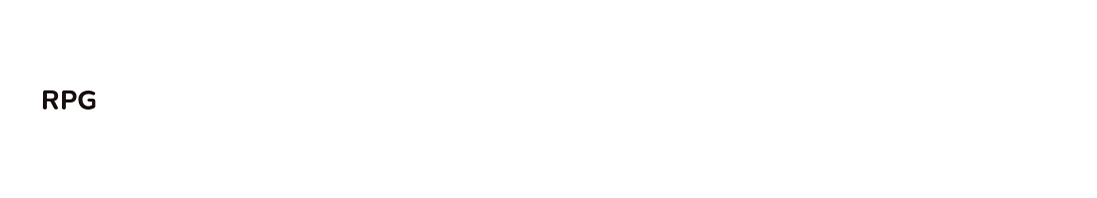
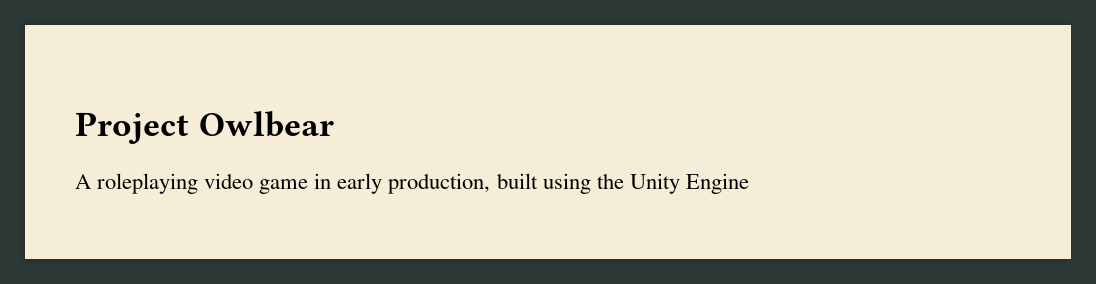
[40,90,98,110] RPG -> [75,111,334,144] [75,173,749,194] Project Owlbear // A roleplaying video game in early production, built using the Unity Engine

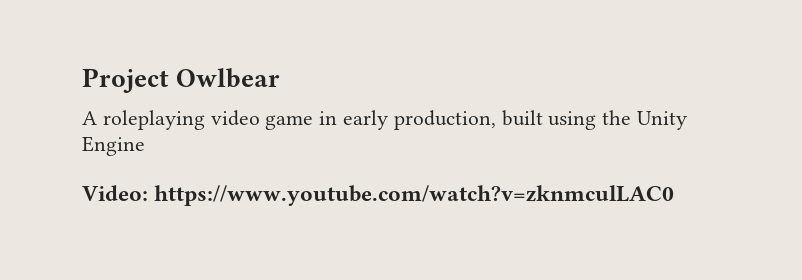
(749, 183) none -> [82,185,675,206] // Video: https://www.youtube.com/watch?v=zknmculLAC0

